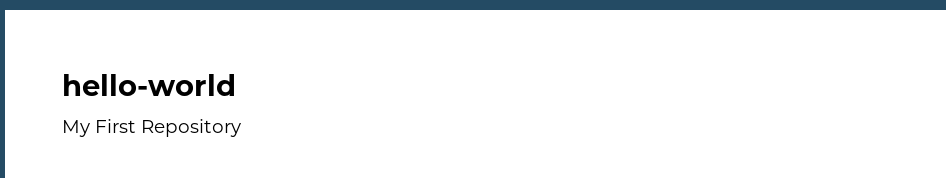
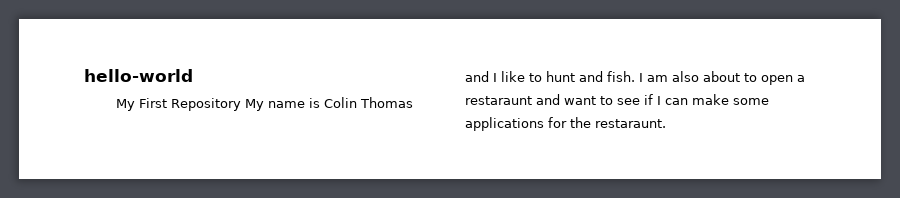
(241, 128) none -> [244,97,413,111] [465,71,805,85] [465,94,769,105] [465,117,666,131] My name is Colin Thomas and I like to hunt and fish. I am also about to open a restaraunt and want to see if I can make some applications for the restaraunt.

